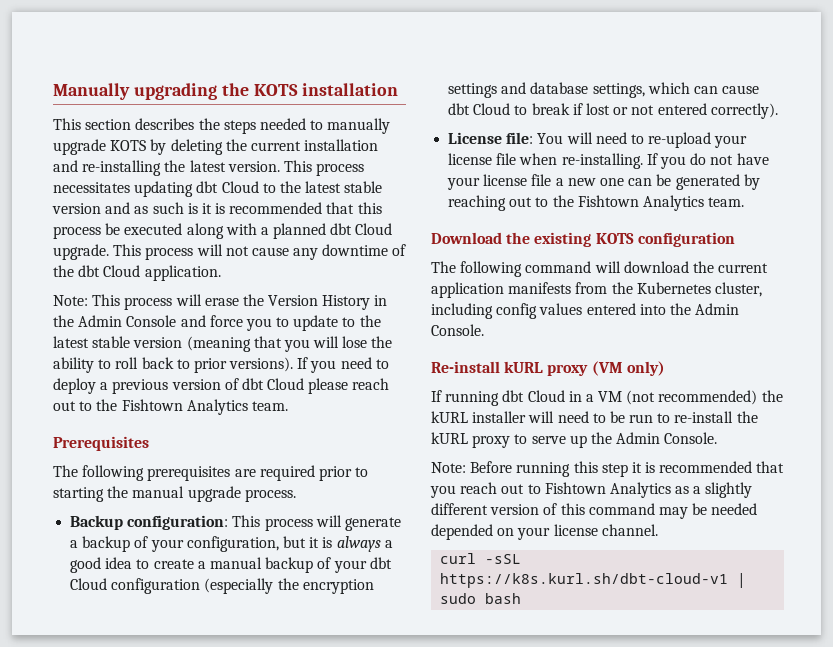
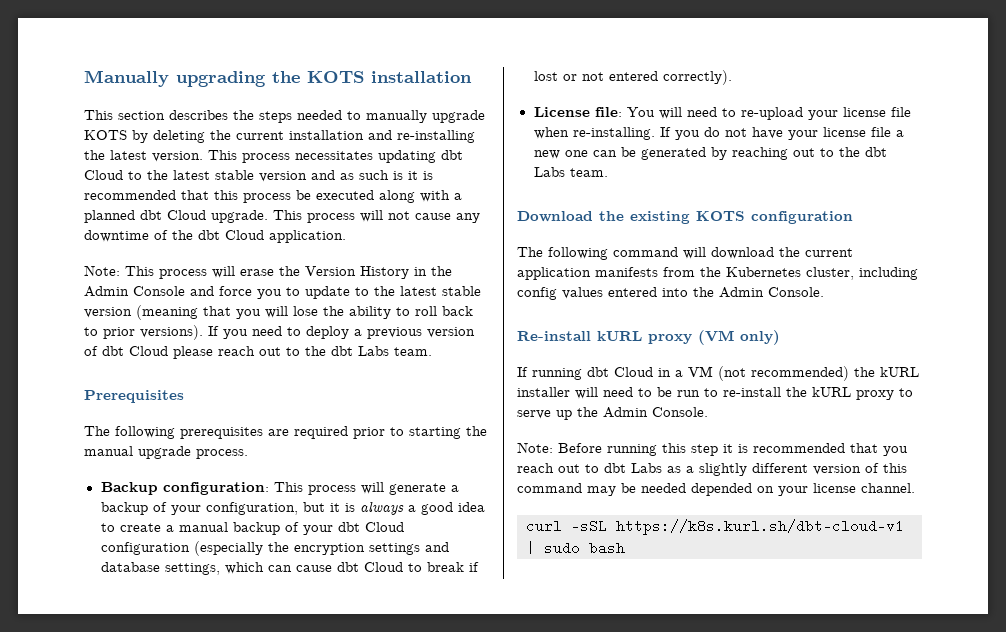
[121,399,248,415] Fishtown Analytics -> [331,346,389,356] dbt Labs
[577,195,704,211] Fishtown Analytics -> [864,147,887,157] [533,167,565,177] dbt Labs
[544,482,671,498] Fishtown Analytics -> [604,463,662,473] dbt Labs

